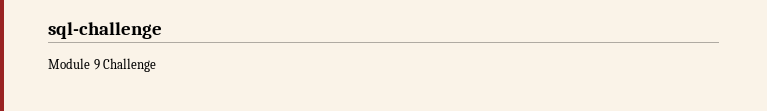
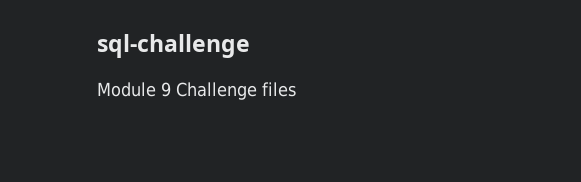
(157, 65) none -> [262,82,296,97] files

